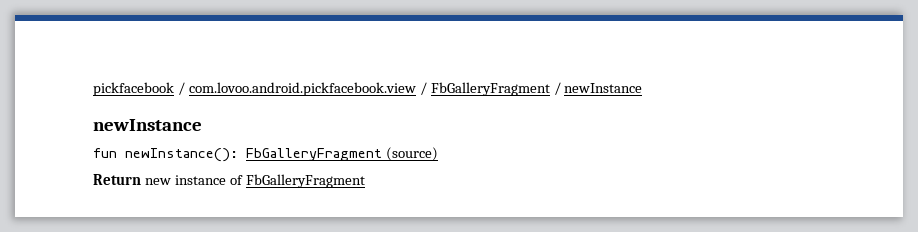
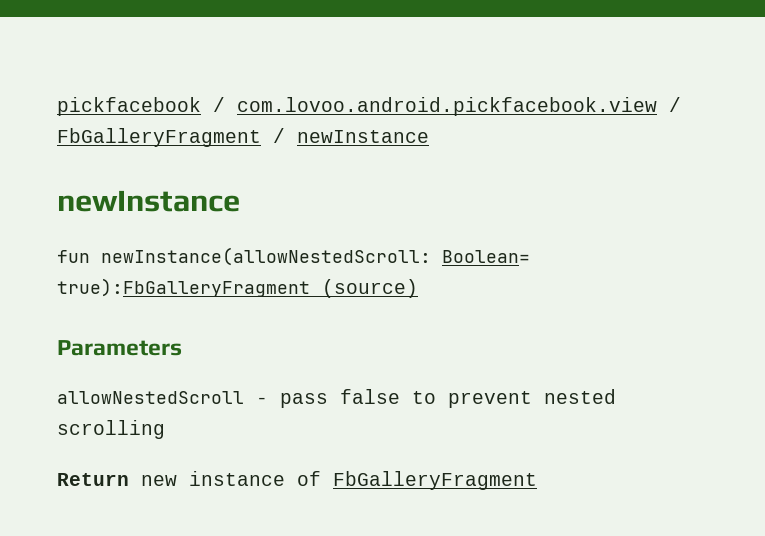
[125,147,438,162] newInstance(): FbGalleryFragment (source) -> [101,247,530,266] [57,278,418,298] [57,340,182,356] [57,389,616,408] [57,420,165,439] newInstance(allowNestedScroll: Boolean= true):FbGalleryFragment (source) // Parameters // allowNestedScroll - pass false to prevent nested scrolling

